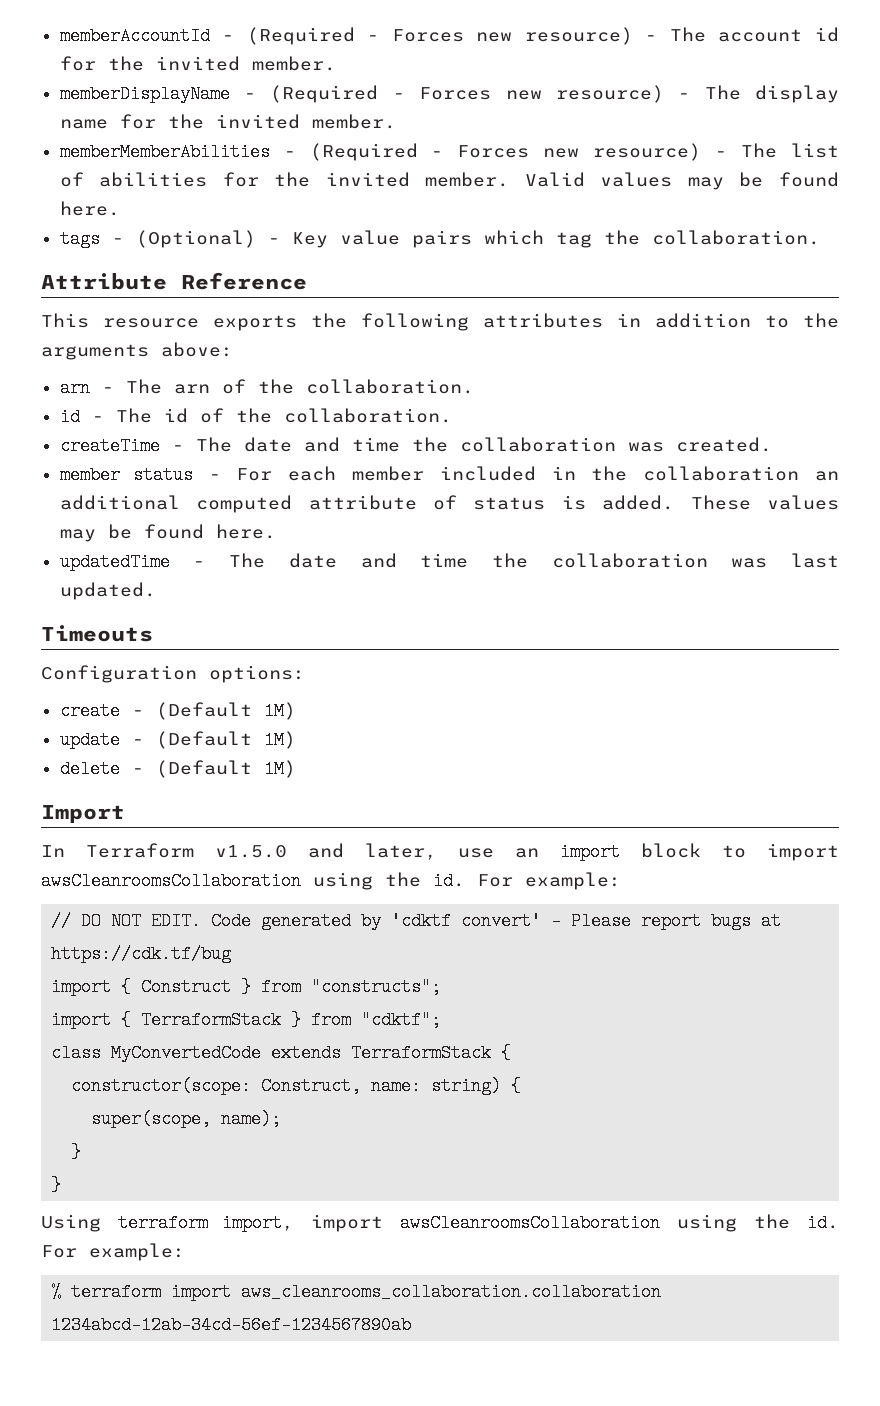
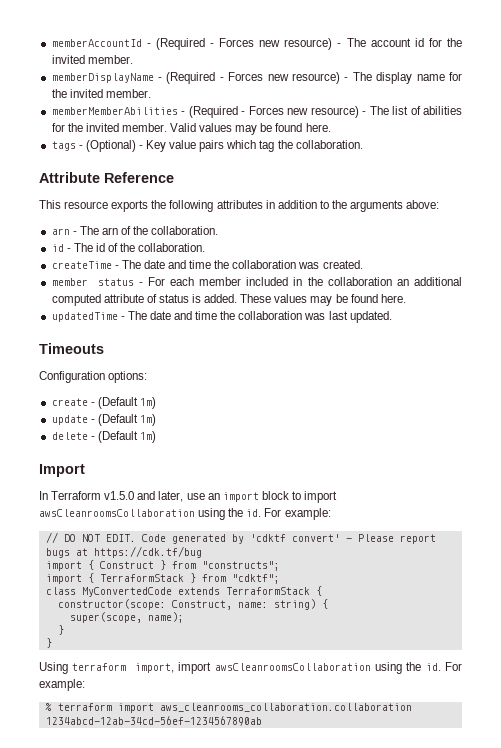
[263,702,296,720] 1M) -> [139,397,156,409] 1m)
[263,731,296,749] 1M) -> [139,414,156,426] 1m)
[263,760,296,778] 1M) -> [139,431,156,443] 1m)

